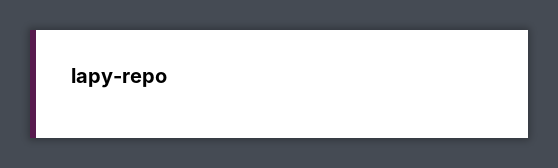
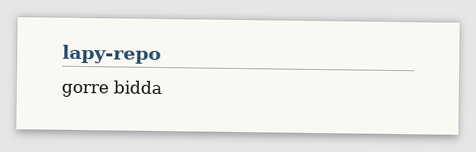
(167, 78) none -> [61,80,162,98] // gorre bidda

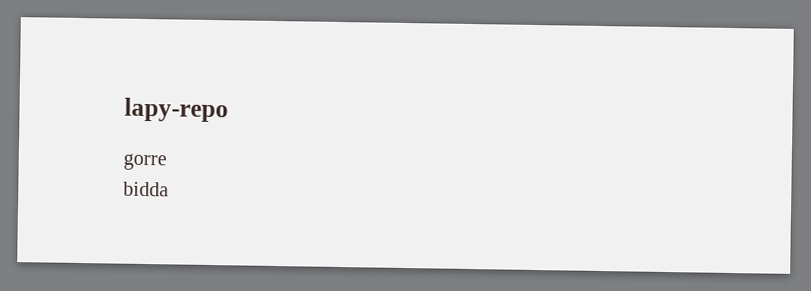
(109, 90) none -> (167, 162) //

